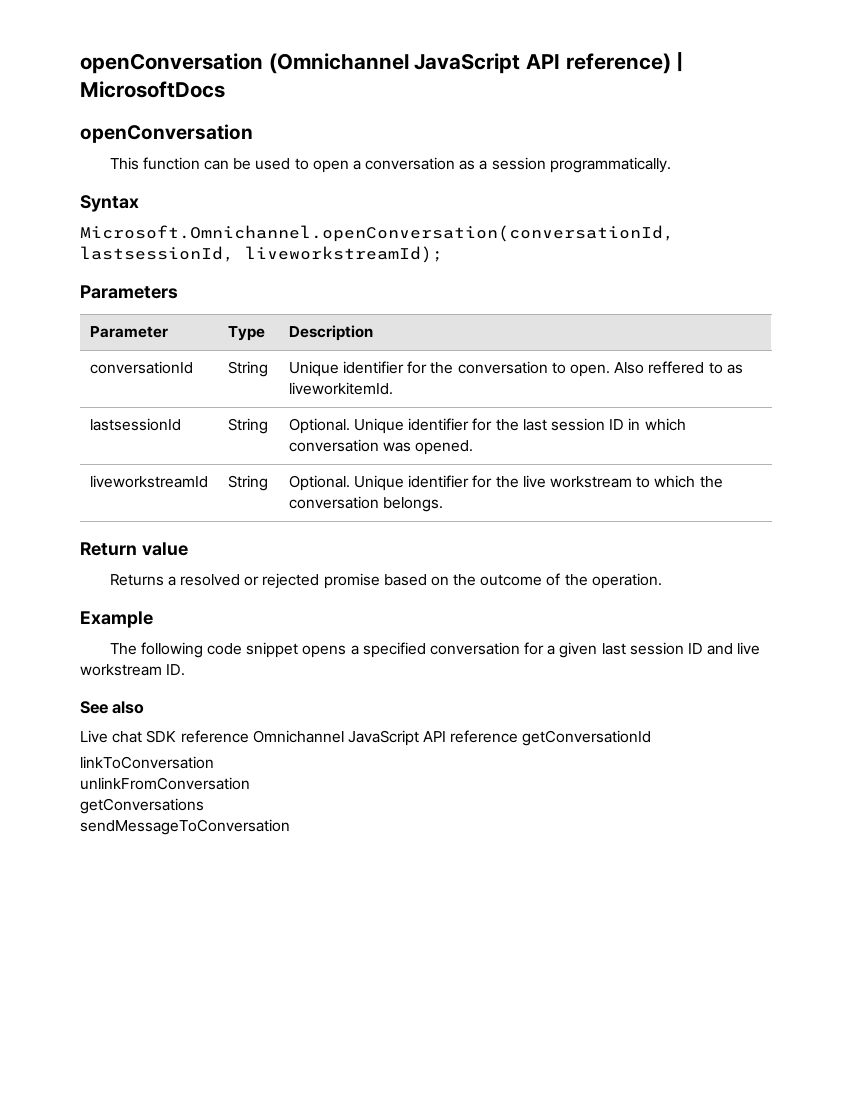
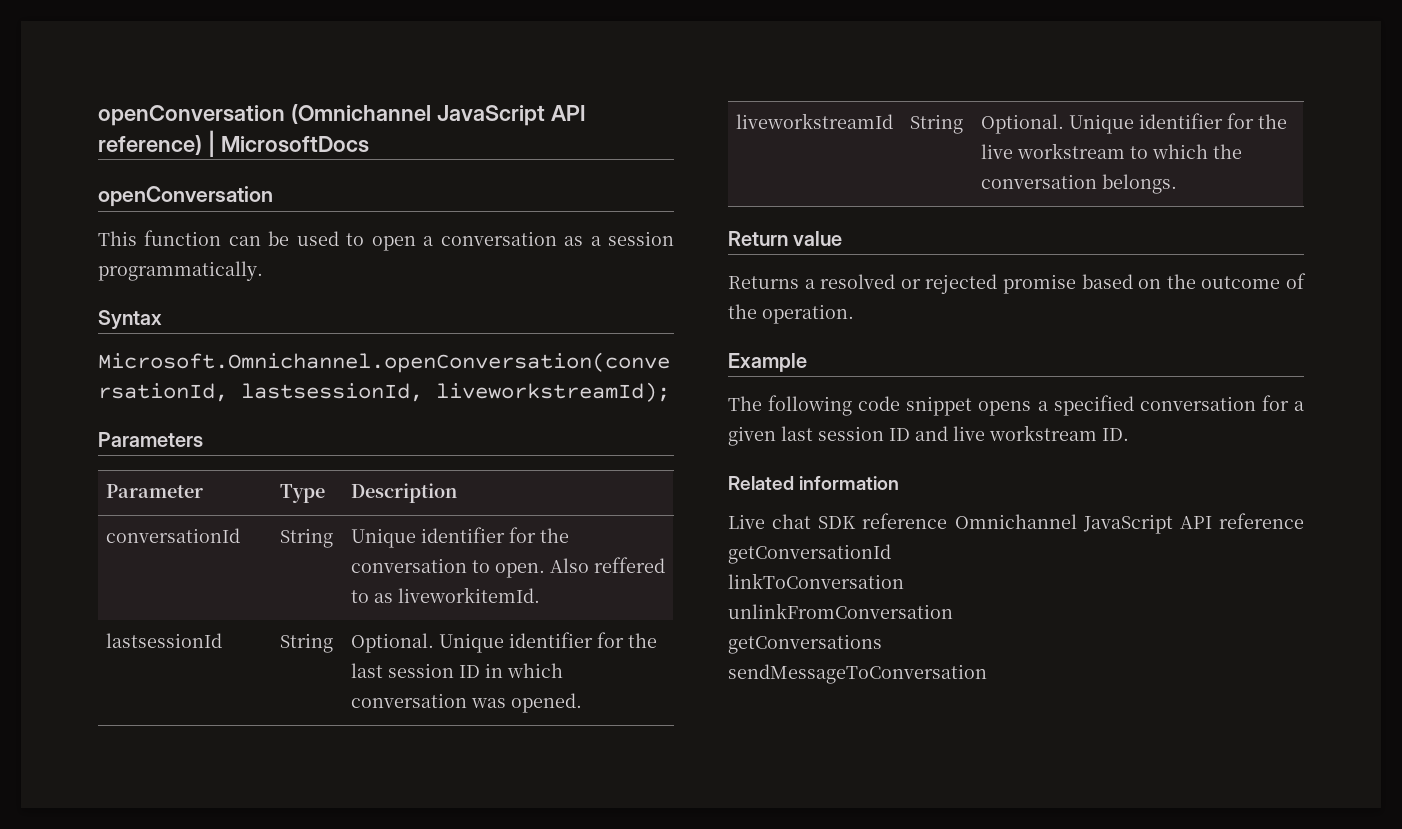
[80,701,145,714] See also -> [728,476,900,490] Related information

